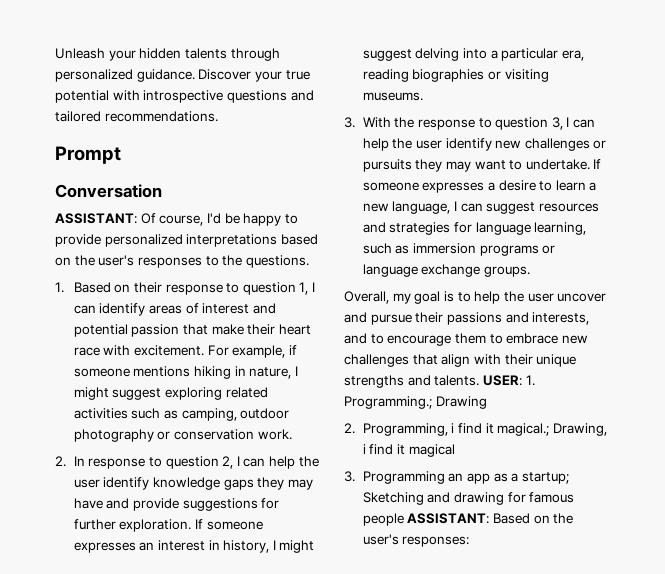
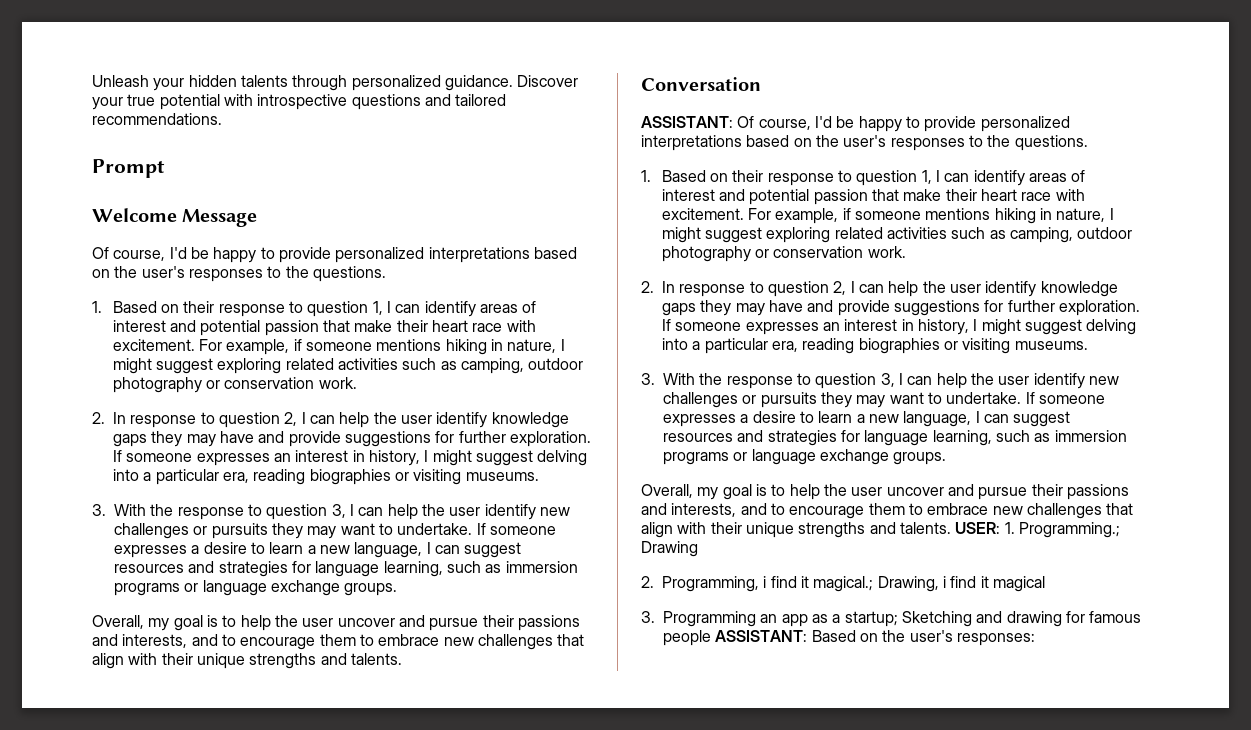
(121, 155) none -> [92,208,258,227] [92,247,577,263] [92,266,386,282] [92,301,537,317] [112,320,536,336] [112,339,565,355] [112,358,584,374] [112,377,357,393] [92,412,569,428] [113,431,591,447] [113,450,588,466] [113,469,539,485] [92,504,570,520] [114,523,556,539] [114,542,522,558] [114,561,578,577] [114,580,398,596] [92,615,580,631] [92,634,585,650] [92,653,402,669] // Welcome Message // Of course, I'd be happy to provide personalized interpretations based on the user's responses to the questions. // 1. Based on their response to question 1, I can identify areas of interest and potential passion that make their heart race with excitement. For example, if someone mentions hiking in nature, I might suggest exploring related activities such as camping, outdoor photography or conservation work. // 2. In response to question 2, I can help the user identify knowledge gaps they may have and provide suggestions for further exploration. If someone expresses an interest in history, I might suggest delving into a particular era, reading biographies or visiting museums. // 3. With the response to question 3, I can help the user identify new challenges or pursuits they may want to undertake. If someone expresses a desire to learn a new language, I can suggest resources and strategies for language learning, such as immersion programs or language exchange groups. // Overall, my goal is to help the user uncover and pursue their passions and interests, and to encourage them to embrace new challenges that align with their unique strengths and talents.

